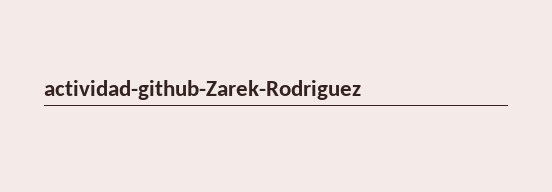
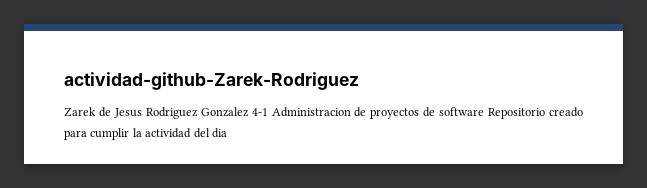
(361, 90) none -> [64,107,584,119] [64,128,227,140] // Zarek de Jesus Rodriguez Gonzalez 4-1 Administracion de proyectos de software Repositorio creado para cumplir la actividad del dia

